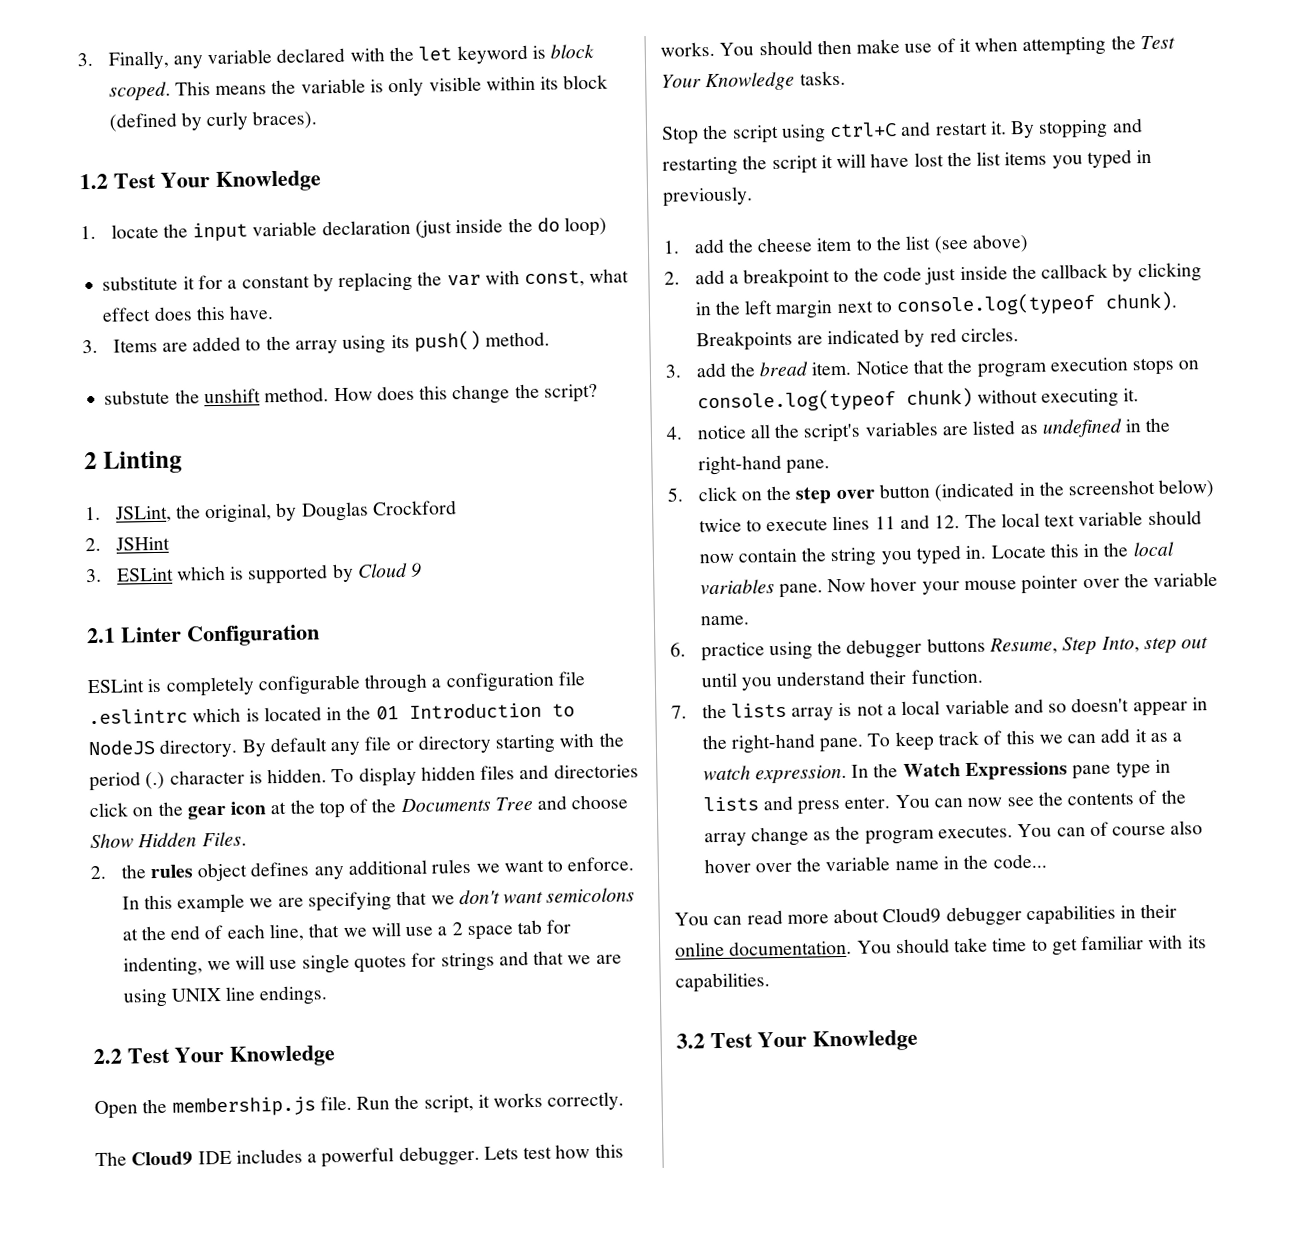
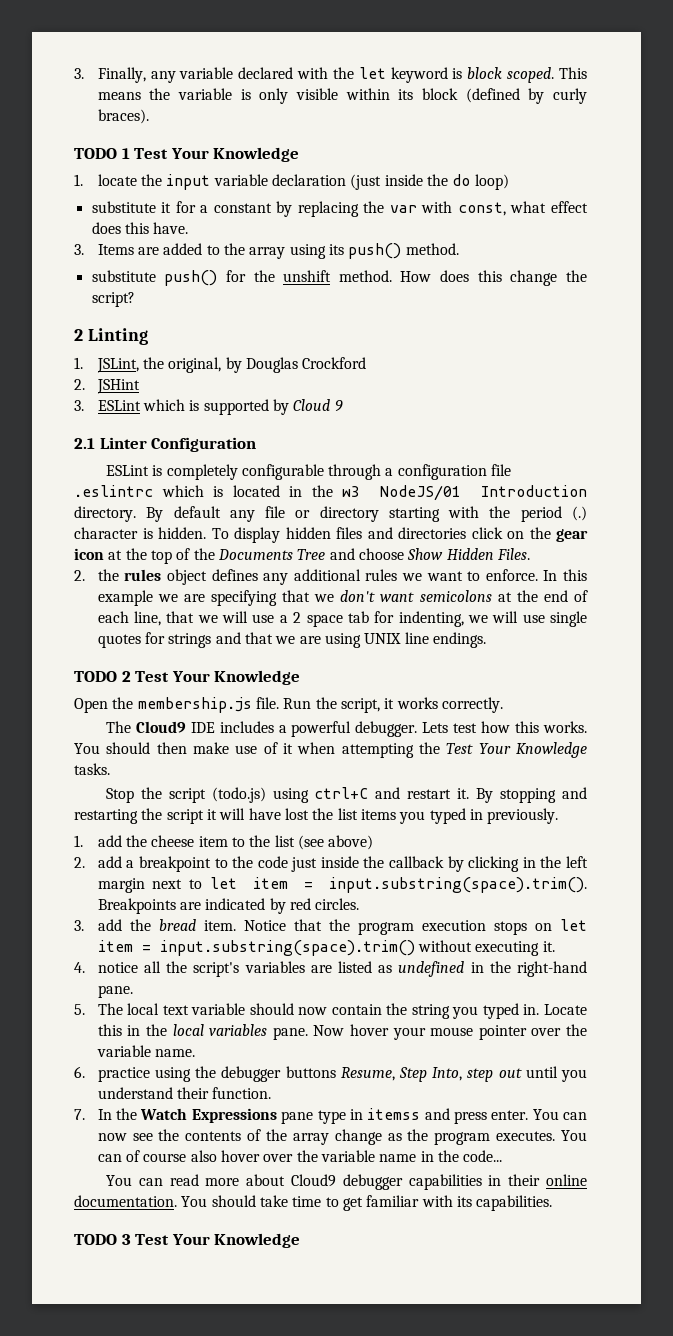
[79,173,108,190] 1.2 -> [74,148,130,159] TODO 1
[104,389,171,405] substute -> [91,270,246,286] substitute push() for
[375,702,575,720] [88,740,155,756] 01 Introduction to NodeJS -> [342,485,587,501] w3 NodeJS/01 Introduction
[93,1048,122,1065] 2.2 -> [74,671,131,682] TODO 2
(779, 134) none -> [211,787,266,803] (todo.js)
[896,291,1178,317] console.log(typeof chunk). -> [209,877,587,893] let item = input.substring(space).trim().
[696,387,973,413] console.log(typeof chunk) -> [560,919,587,931] [97,940,415,956] let item = input.substring(space).trim()
[697,478,1215,504] [698,514,961,533] click on the step over button (indicated in the screenshot below) twice to execute lines 11 and 12. -> (85, 1009) none
[701,697,1208,721] [701,728,1183,754] [702,764,847,784] the lists array is not a local variable and so doesn't appear in the right-hand pane. To keep track of this we can add it as a watch expression. -> (85, 1114) none
[702,796,759,812] lists -> [367,1108,421,1120] itemss
[676,1033,705,1049] 3.2 -> [74,1234,131,1245] TODO 3

